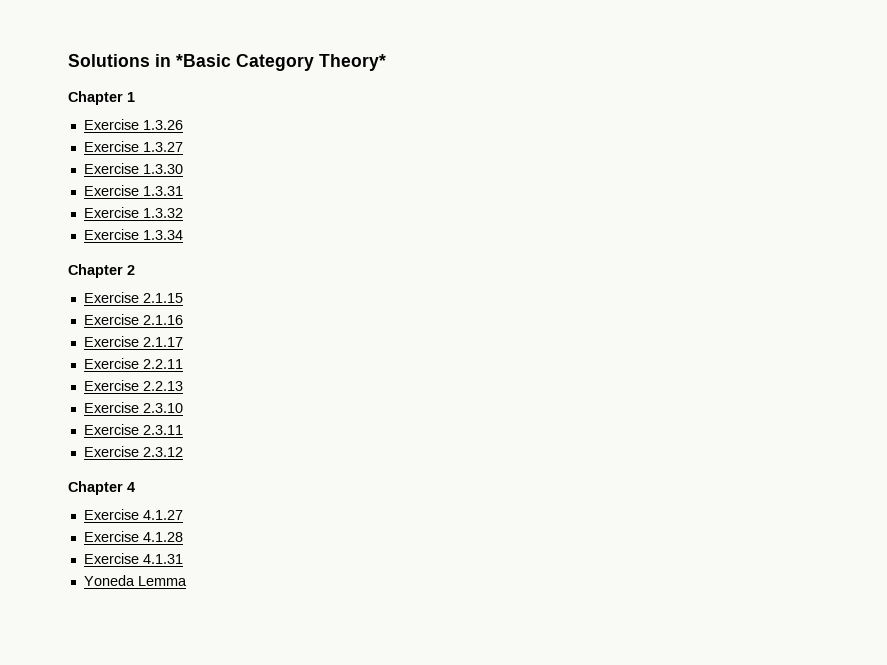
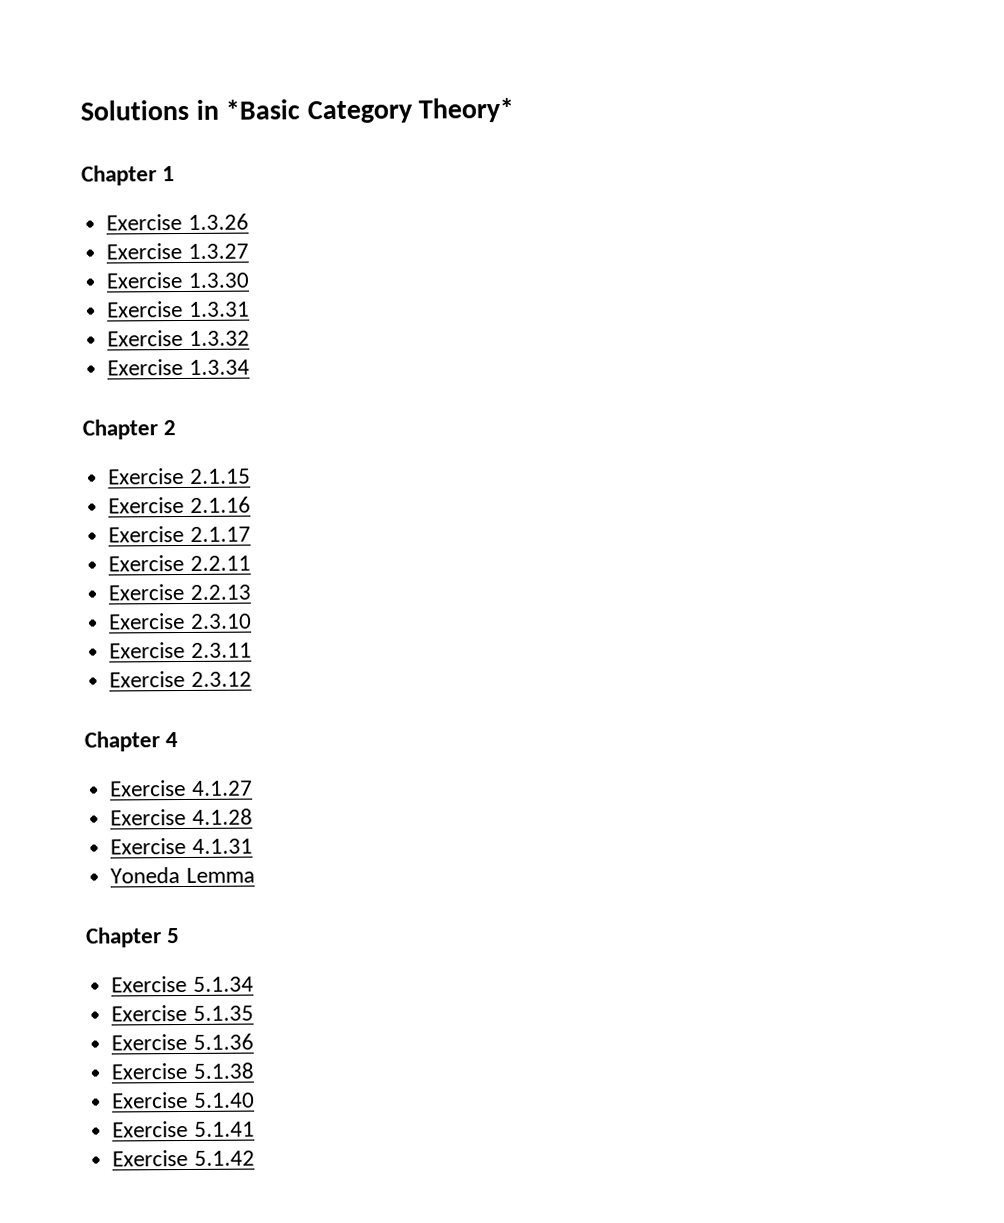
(187, 581) none -> [85,927,181,948] [111,975,254,993] [111,1004,254,1022] [111,1033,254,1051] [111,1062,254,1080] [112,1091,255,1109] [112,1120,255,1138] [112,1149,255,1167] // Chapter 5 // Exercise 5.1.34 // Exercise 5.1.35 // Exercise 5.1.36 // Exercise 5.1.38 // Exercise 5.1.40 // Exercise 5.1.41 // Exercise 5.1.42

